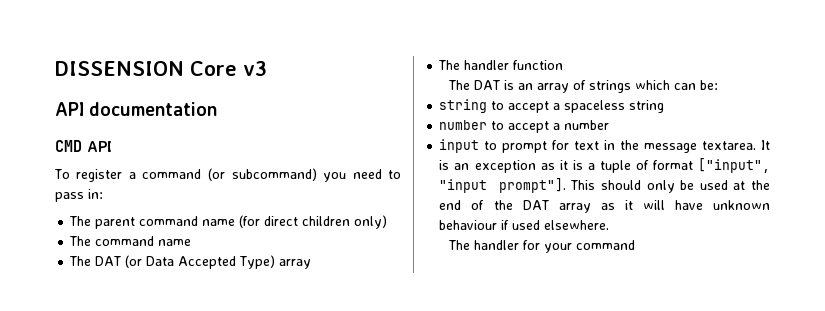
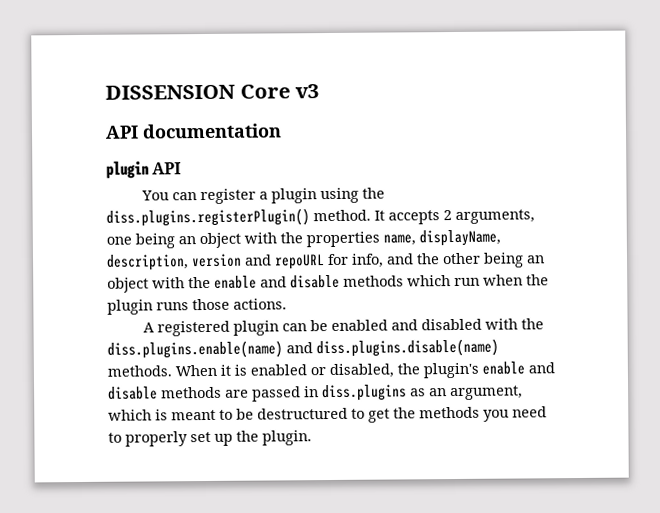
[55,140,82,152] CMD -> [106,160,149,179] plugin
[54,168,401,182] [55,189,103,202] [69,215,388,229] [69,236,192,246] [69,255,312,269] [438,60,564,70] [448,80,719,93] [439,99,665,113] [439,120,610,133] [439,139,770,153] [439,158,770,173] [439,178,770,193] [439,200,770,213] [439,220,610,230] [448,240,636,253] To register a command (or subcommand) you need to pass in: // The parent command name (for direct children only) // The command name // The DAT (or Data Accepted Type) array // The handler function // The DAT is an array of strings which can be: // string to accept a spaceless string // number to accept a number // input to prompt for text in the message textarea. It is an exception as it is a tuple of format ["input", "input prompt"]. This should only be used at the end of the DAT array as it will have unknown behaviour if used elsewhere. // The handler for your command -> [141,187,386,205] [106,208,535,227] [106,229,501,249] [106,252,545,271] [107,274,549,293] [107,298,287,315] [143,318,545,337] [107,338,499,359] [107,361,555,379] [108,384,523,402] [108,406,547,423] [108,430,312,447] You can register a plugin using the diss.plugins.registerPlugin() method. It accepts 2 arguments, one being an object with the properties name, displayName, description, version and repoURL for info, and the other being an object with the enable and disable methods which run when the plugin runs those actions. // A registered plugin can be enabled and disabled with the diss.plugins.enable(name) and diss.plugins.disable(name) methods. When it is enabled or disabled, the plugin's enable and disable methods are passed in diss.plugins as an argument, which is meant to be destructured to get the methods you need to properly set up the plugin.

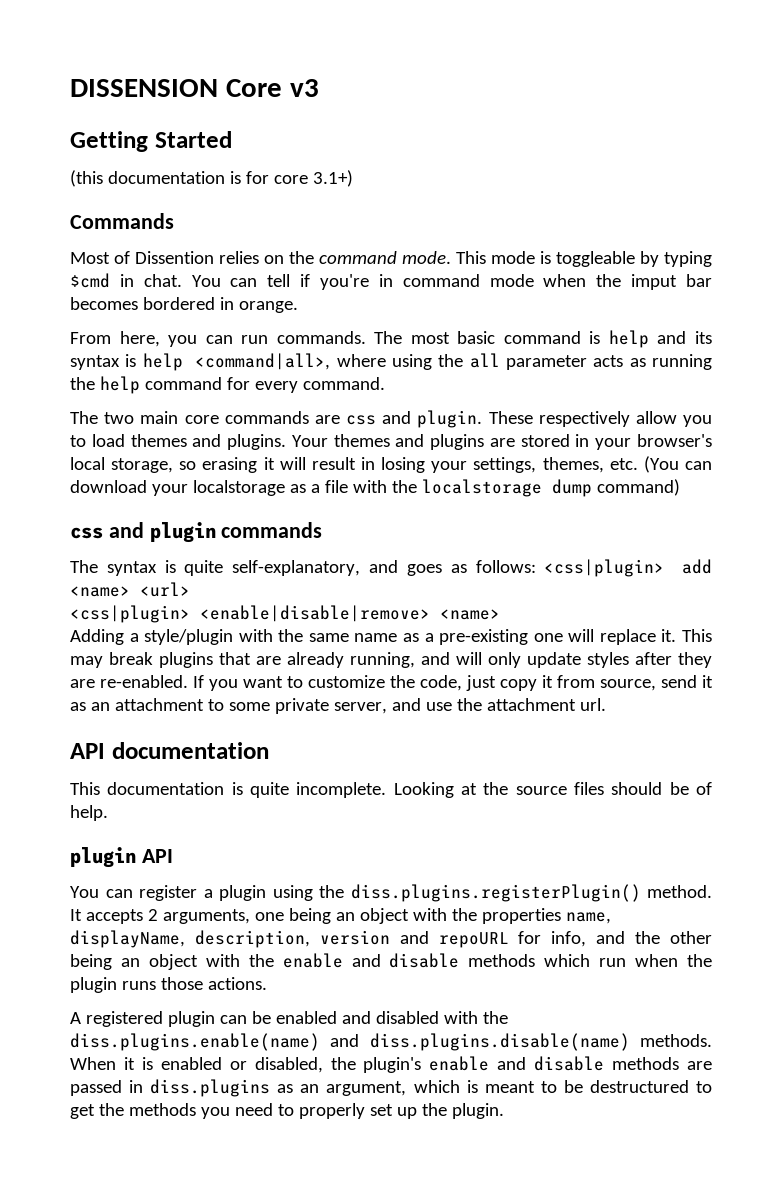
[105,123,282,139] API documentation -> [70,131,232,152] [70,170,353,187] [70,213,174,229] [70,251,712,267] [70,273,713,290] [70,297,298,313] [70,330,713,348] [70,353,712,371] [70,376,385,394] [70,410,712,428] [70,434,712,450] [70,456,712,473] [70,479,680,497] [70,522,323,543] [70,559,712,577] [70,582,190,597] [70,605,500,623] [70,629,712,645] [70,652,712,668] [70,675,713,691] [70,698,606,714] [70,742,269,759] [70,782,712,798] [70,805,108,821] Getting Started // (this documentation is for core 3.1+) // Commands // Most of Dissention relies on the command mode. This mode is toggleable by typing $cmd in chat. You can tell if you're in command mode when the imput bar becomes bordered in orange. // From here, you can run commands. The most basic command is help and its syntax is help <command|all>, where using the all parameter acts as running the help command for every command. // The two main core commands are css and plugin. These respectively allow you to load themes and plugins. Your themes and plugins are stored in your browser's local storage, so erasing it will result in losing your settings, themes, etc. (You can download your localstorage as a file with the localstorage dump command) // css and plugin commands // The syntax is quite self-explanatory, and goes as follows: <css|plugin> add <name> <url> // <css|plugin> <enable|disable|remove> <name> // Adding a style/plugin with the same name as a pre-existing one will replace it. This may break plugins that are already running, and will only update styles after they are re-enabled. If you want to customize the code, just copy it from source, send it as an attachment to some private server, and use the attachment url. // API documentation // This documentation is quite incomplete. Looking at the source files should be of help.

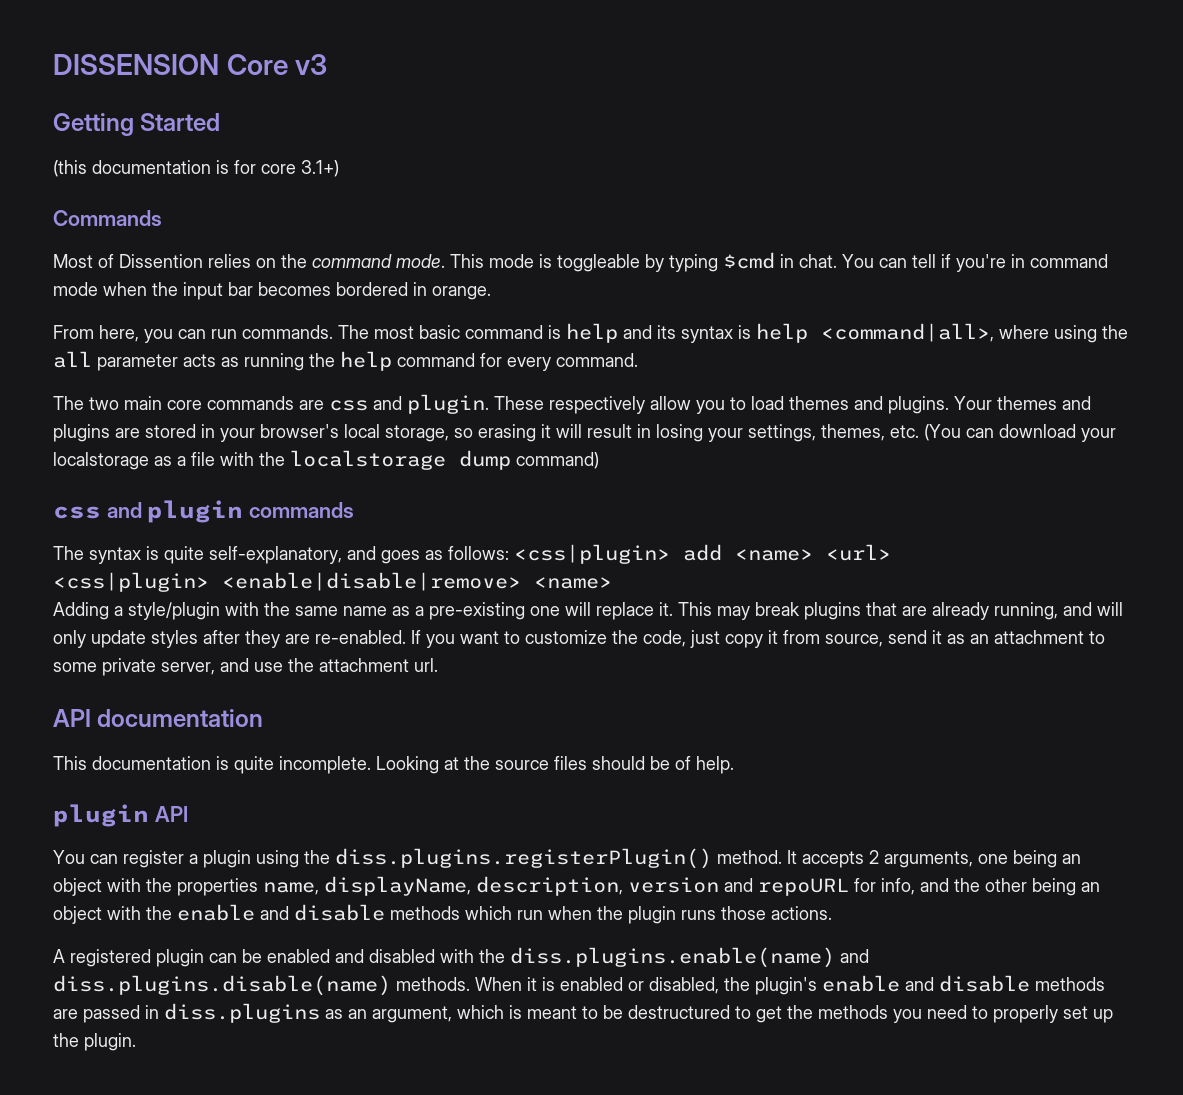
[631,274,678,290] imput -> [183,282,223,300] input

